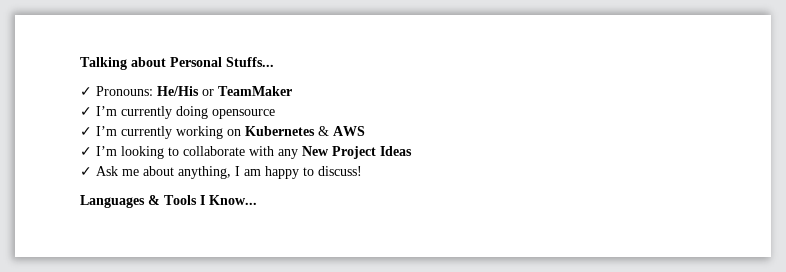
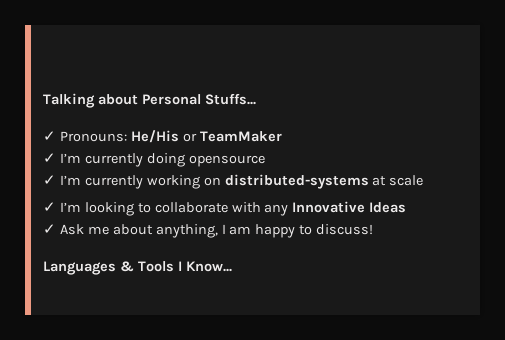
[245,126,365,136] Kubernetes & AWS -> [224,174,424,189] distributed-systems at scale
[302,146,376,159] New Project -> [292,201,366,213] Innovative

